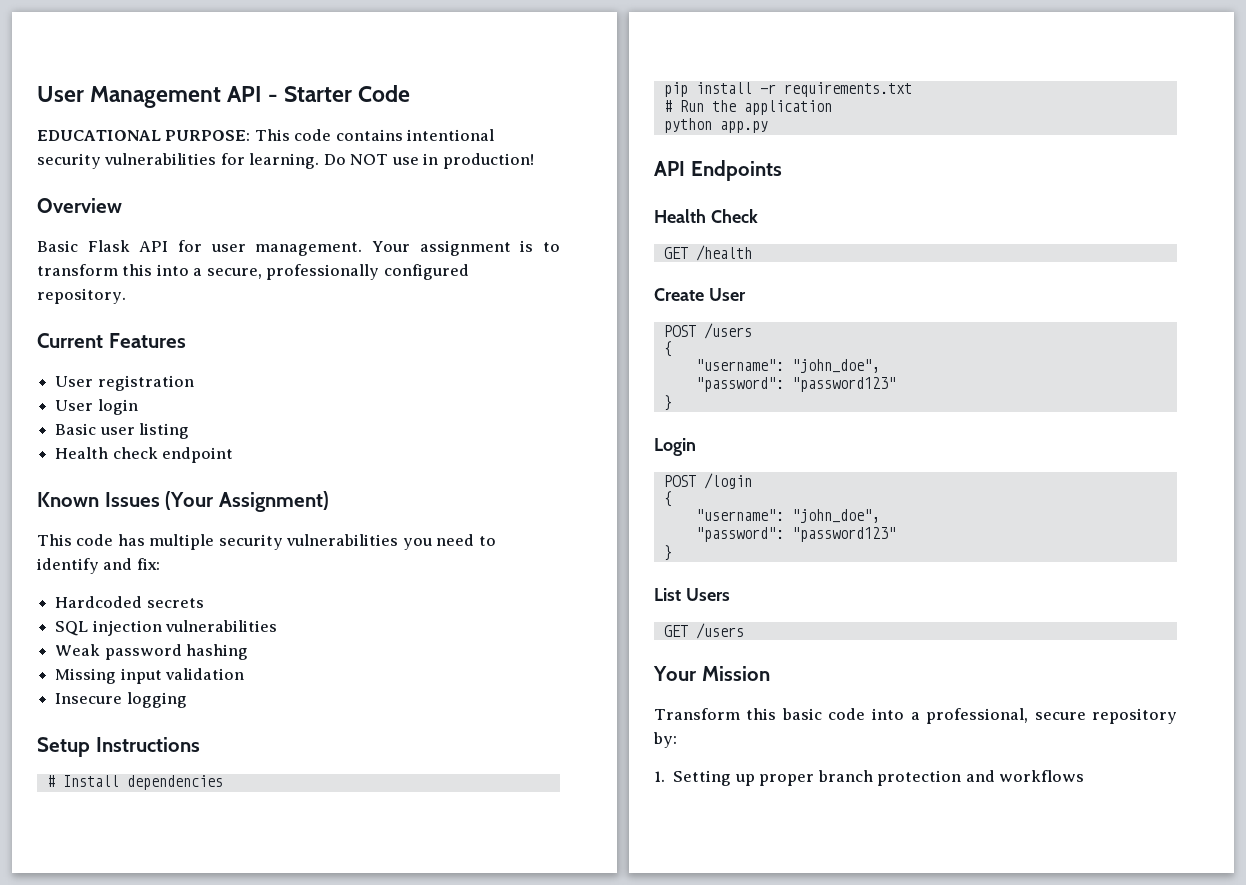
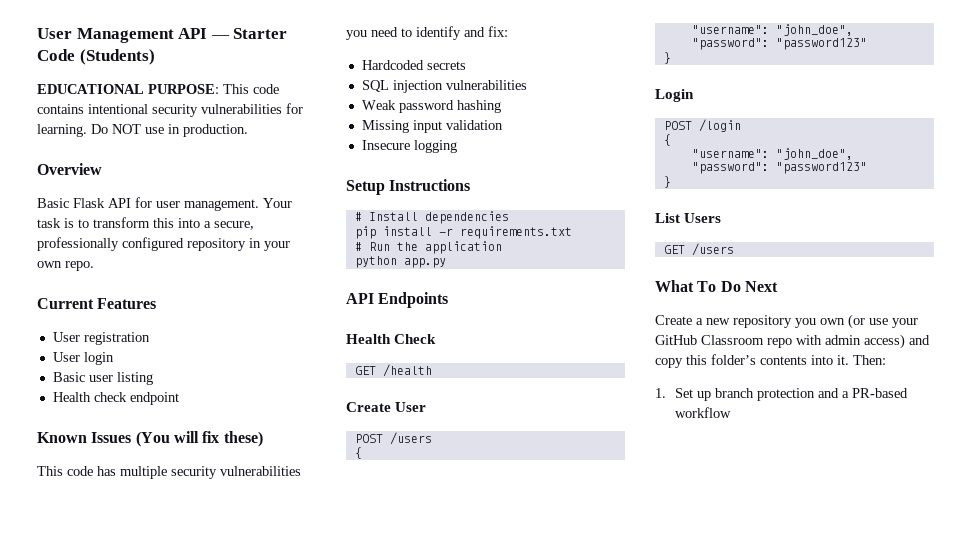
[267,94,278,102] - -> [210,35,230,39] —
(411, 93) none -> [79,49,155,65] (Students)
[442,153,534,169] production! -> [183,124,248,137] production.
[419,240,511,256] assignment -> [37,218,61,228] task
[37,288,126,304] repository. -> [187,238,290,251] [37,261,94,271] repository in your own repo.
[165,491,329,512] (Your Assignment) -> [135,431,263,447] (You will fix these)
[653,666,770,681] [654,708,1177,724] [653,732,677,748] [654,770,1084,786] Your Mission // Transform this basic code into a professional, secure repository by: // 1. Setting up proper branch protection and workflows -> [655,280,778,292] [655,314,918,329] [655,334,930,349] [655,354,886,368] [655,388,908,401] [674,407,731,418] What To Do Next // Create a new repository you own (or use your GitHub Classroom repo with admin access) and copy this folder’s contents into it. Then: // 1. Set up branch protection and a PR-based workflow

